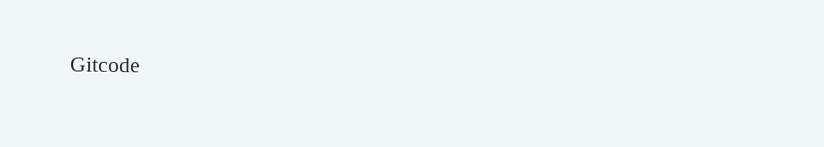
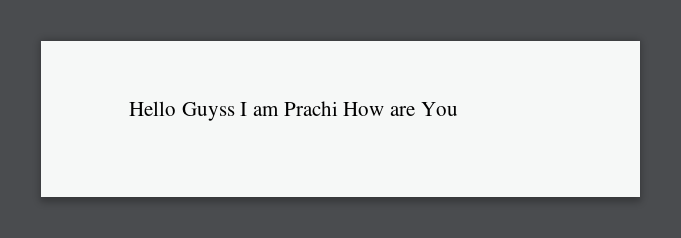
[69,57,141,73] Gitcode -> [129,101,458,121] Hello Guyss I am Prachi How are You

